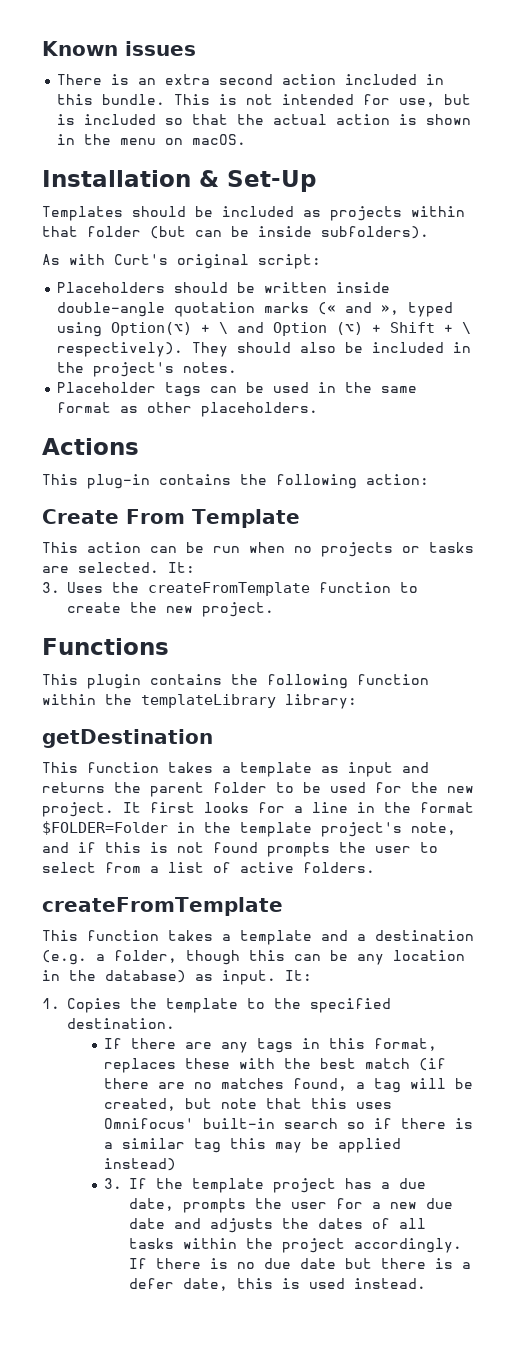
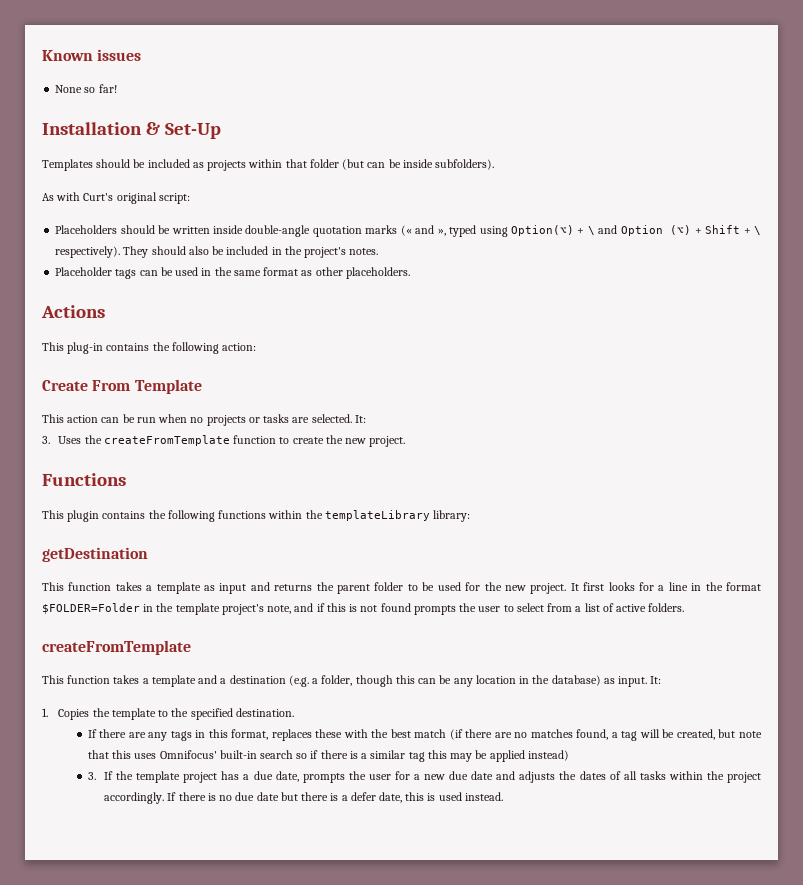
[57,74,445,85] [57,94,472,107] [57,114,472,125] [57,134,247,145] There is an extra second action included in this bundle. This is not intended for use, but is included so that the actual action is shown in the menu on macOS. -> [55,84,117,93] None so far!
[357,674,429,685] function -> [218,510,267,519] functions

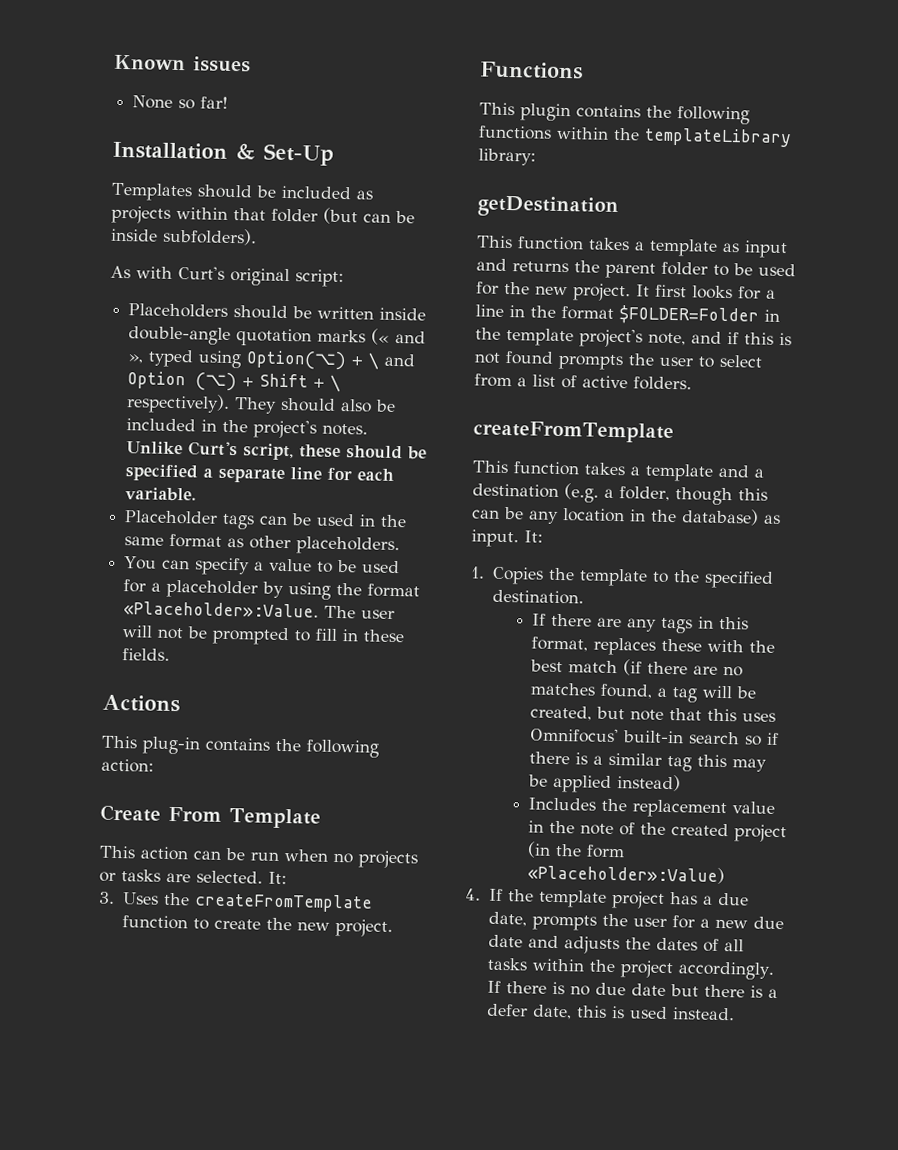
(379, 251) none -> [126,441,428,461] [125,464,395,484] [125,487,198,502] Unlike Curt's script, these should be specified a separate line for each variable.
(410, 273) none -> [124,556,401,576] [123,579,421,600] [123,601,396,620] [122,625,405,646] [122,648,171,661] // You can specify a value to be used for a placeholder by using the format «Placeholder»:Value. The user will not be prompted to fill in these fields.
[87,772,96,780] 3. -> [528,797,776,819] [528,820,788,843] [527,841,626,859] [527,864,726,885] [465,888,481,901] Includes the replacement value in the note of the created project (in the form «Placeholder»:Value) // 4.

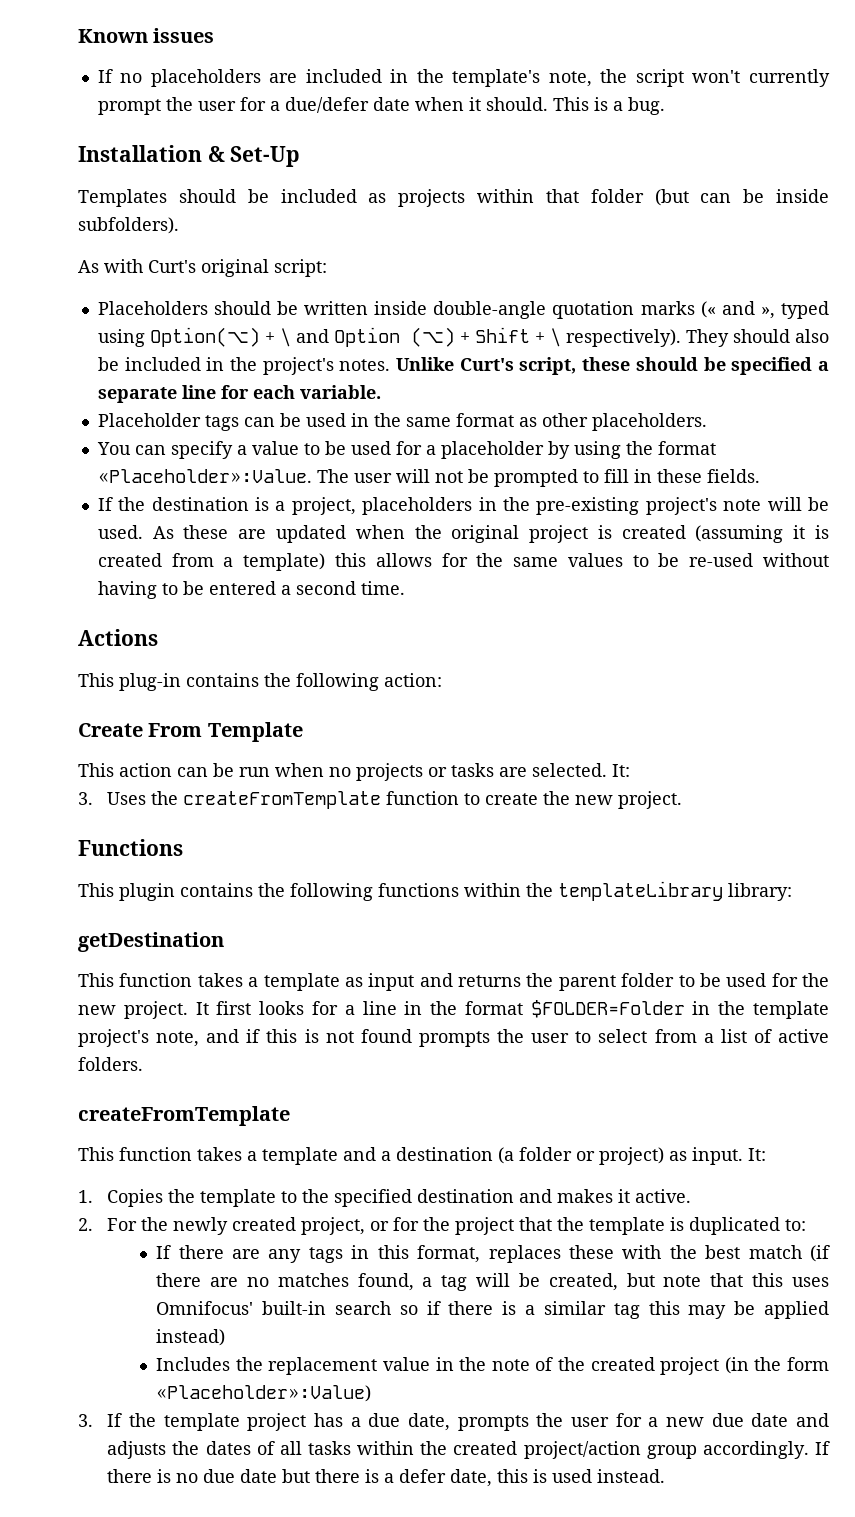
[132,95,229,110] None so far! -> [97,69,830,87] [97,97,665,115] If no placeholders are included in the template's note, the script won't currently prompt the user for a due/defer date when it should. This is a bug.
(171, 654) none -> [97,497,829,515] [97,525,829,543] [97,553,829,571] [97,581,405,599] // If the destination is a project, placeholders in the pre-existing project's note will be used. As these are updated when the original project is created (assuming it is created from a template) this allows for the same values to be re-used without having to be entered a second time.
[564,483,768,506] [472,506,759,526] (e.g. a folder, though this can be any location in the database) -> [498,1147,664,1165] (a folder or project)
[491,589,584,605] destination. -> [417,1189,692,1203] [78,1217,807,1235] destination and makes it active. // 2. For the newly created project, or for the project that the template is duplicated to:
[465,888,481,901] 4. -> [78,1414,93,1427] 3.
[619,960,674,979] project -> [453,1441,697,1459] created project/action group

